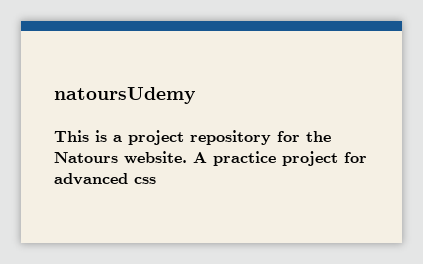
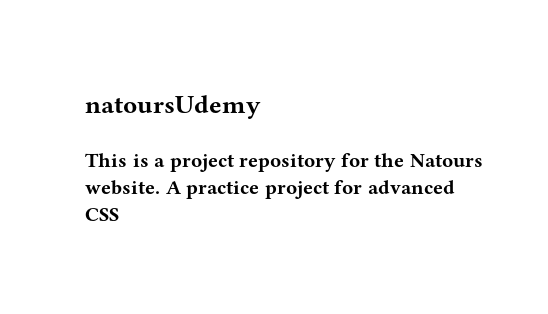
[134,177,156,184] css -> [85,208,119,221] CSS

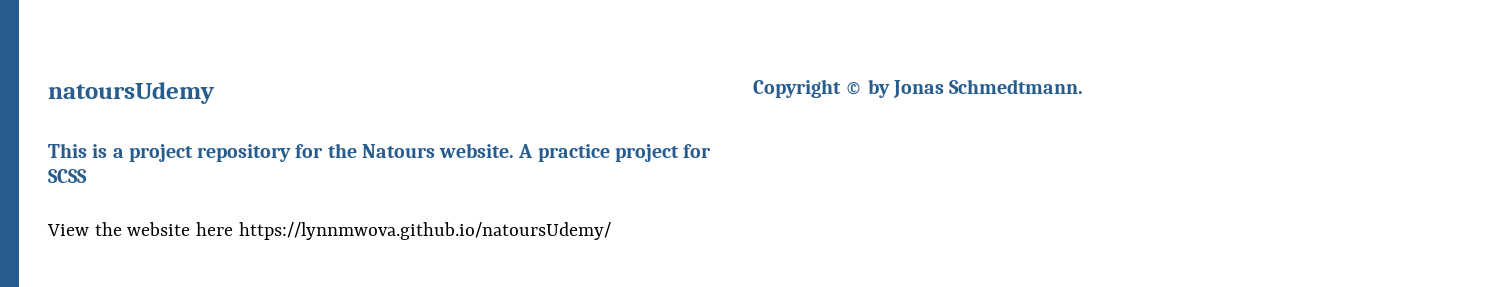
[367,180,455,194] [85,208,119,221] advanced CSS -> [48,169,87,183] [47,222,611,240] [753,79,1084,98] SCSS // View the website here https://lynnmwova.github.io/natoursUdemy/ // Copyright © by Jonas Schmedtmann.

